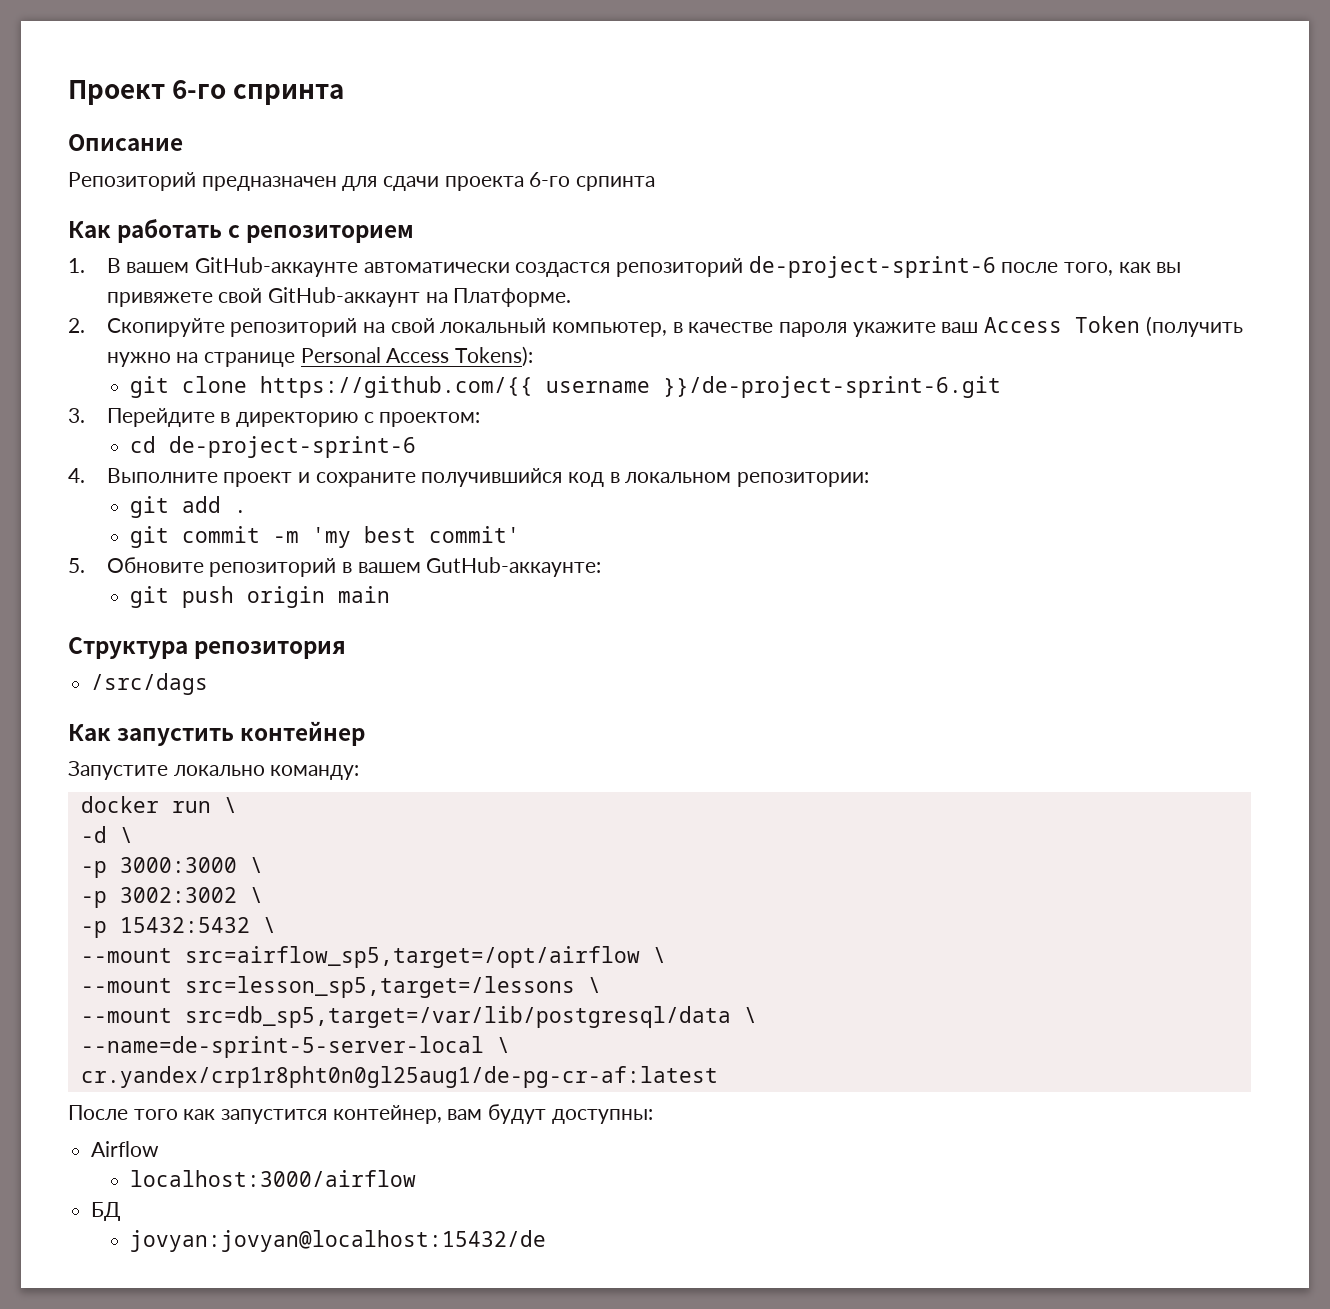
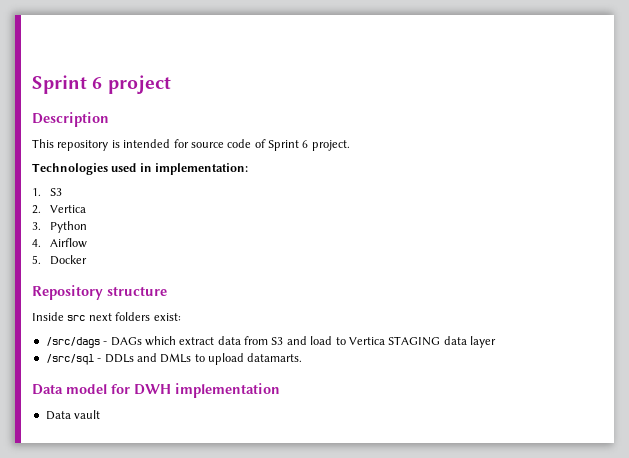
[68,80,345,105] [68,134,183,151] [68,172,656,191] [68,218,415,243] [68,256,1182,278] [106,287,572,307] [68,316,1243,337] [106,346,534,367] [129,376,1001,398] [68,408,481,427] [129,436,416,458] [68,468,870,487] [129,496,247,518] [129,526,520,548] [68,557,602,577] [129,586,390,608] [68,637,347,659] [91,673,209,695] [68,721,366,746] [68,761,360,780] [80,796,237,813] [80,826,133,843] [80,857,263,878] [80,887,263,908] [80,917,276,938] [80,946,666,968] [80,976,601,998] [80,1006,757,1028] [80,1036,510,1058] [80,1066,718,1088] [68,1104,653,1124] [91,1141,160,1157] [129,1170,416,1187] [91,1202,122,1221] [129,1230,546,1252] Проект 6-го спринта // Описание // Репозиторий предназначен для сдачи проекта 6-го српинта // Как работать с репозиторием // 1. В вашем GitHub-аккаунте автоматически создастся репозиторий de-project-sprint-6 после того, как вы привяжете свой GitHub-аккаунт на Платформе. // 2. Скопируйте репозиторий на свой локальный компьютер, в качестве пароля укажите ваш Access Token (получить нужно на странице Personal Access Tokens): // git clone https://github.com/{{ username }}/de-project-sprint-6.git // 3. Перейдите в директорию с проектом: // cd de-project-sprint-6 // 4. Выполните проект и сохраните получившийся код в локальном репозитории: // git add . // git commit -m 'my best commit' // 5. Обновите репозиторий в вашем GutHub-аккаунте: // git push origin main // Структура репозитория // /src/dags // Как запустить контейнер // Запустите локально команду: // docker run \ // -d \ // -p 3000:3000 \ // -p 3002:3002 \ // -p 15432:5432 \ // --mount src=airflow_sp5,target=/opt/airflow \ // --mount src=lesson_sp5,target=/lessons \ // --mount src=db_sp5,target=/var/lib/postgresql/data \ // --name=de-sprint-5-server-local \ // cr.yandex/crp1r8pht0n0gl25aug1/de-pg-cr-af:latest // После того как запустится контейнер, вам будут доступны: // Airflow // localhost:3000/airflow // БД // jovyan:jovyan@localhost:15432/de -> [32,75,171,94] [32,112,109,127] [32,139,350,151] [32,163,249,175] [32,188,63,196] [32,205,87,214] [32,221,88,233] [32,238,88,248] [32,255,88,265] [32,285,167,300] [32,312,181,321] [45,336,496,348] [45,353,303,365] [32,383,280,398] [45,410,101,420] Sprint 6 project // Description // This repository is intended for source code of Sprint 6 project. // Technologies used in implementation: // 1. S3 // 2. Vertica // 3. Python // 4. Airflow // 5. Docker // Repository structure // Inside src next folders exist: // /src/dags - DAGs which extract data from S3 and load to Vertica STAGING data layer // /src/sql - DDLs and DMLs to upload datamarts. // Data model for DWH implementation // Data vault

